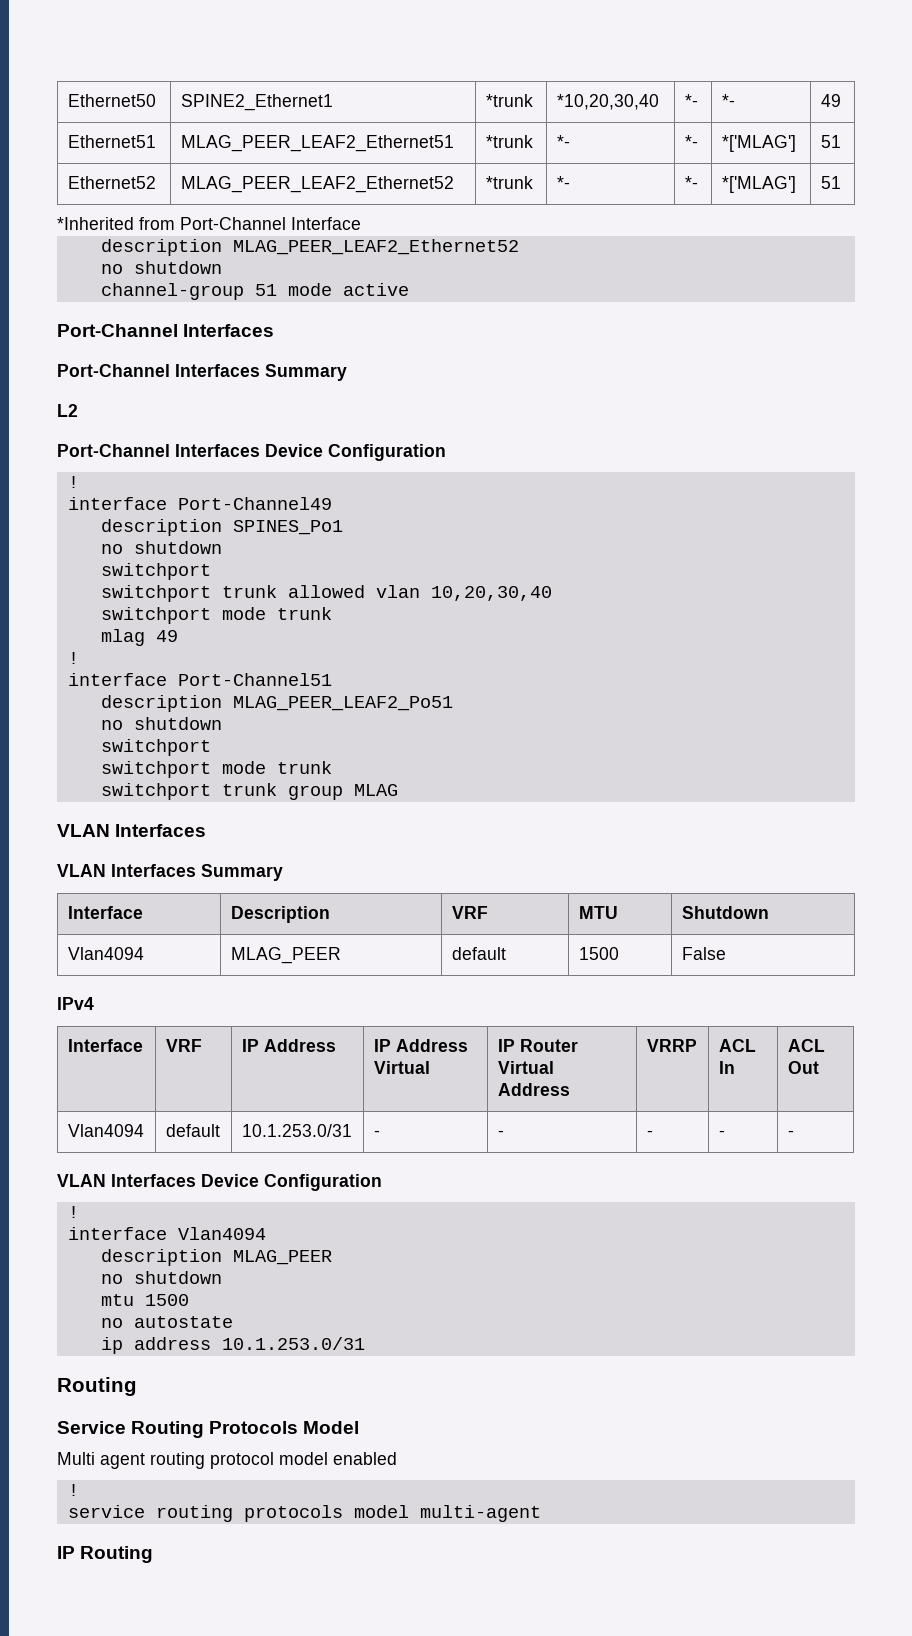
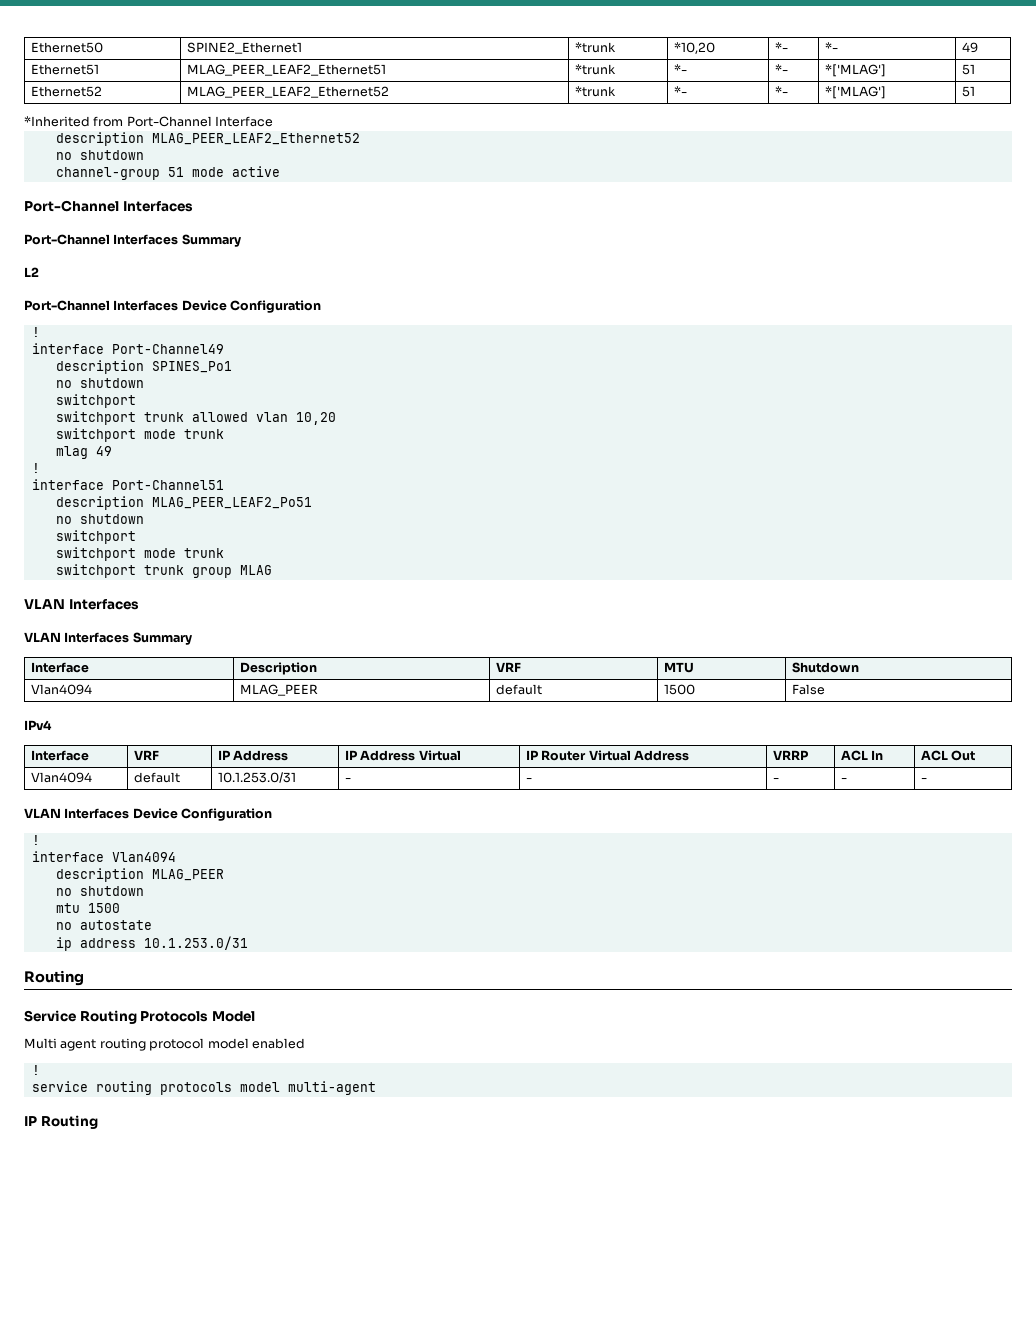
[556,94,659,110] *10,20,30,40 -> [674,42,716,54] *10,20
[430,586,552,601] 10,20,30,40 -> [295,412,336,425] 10,20

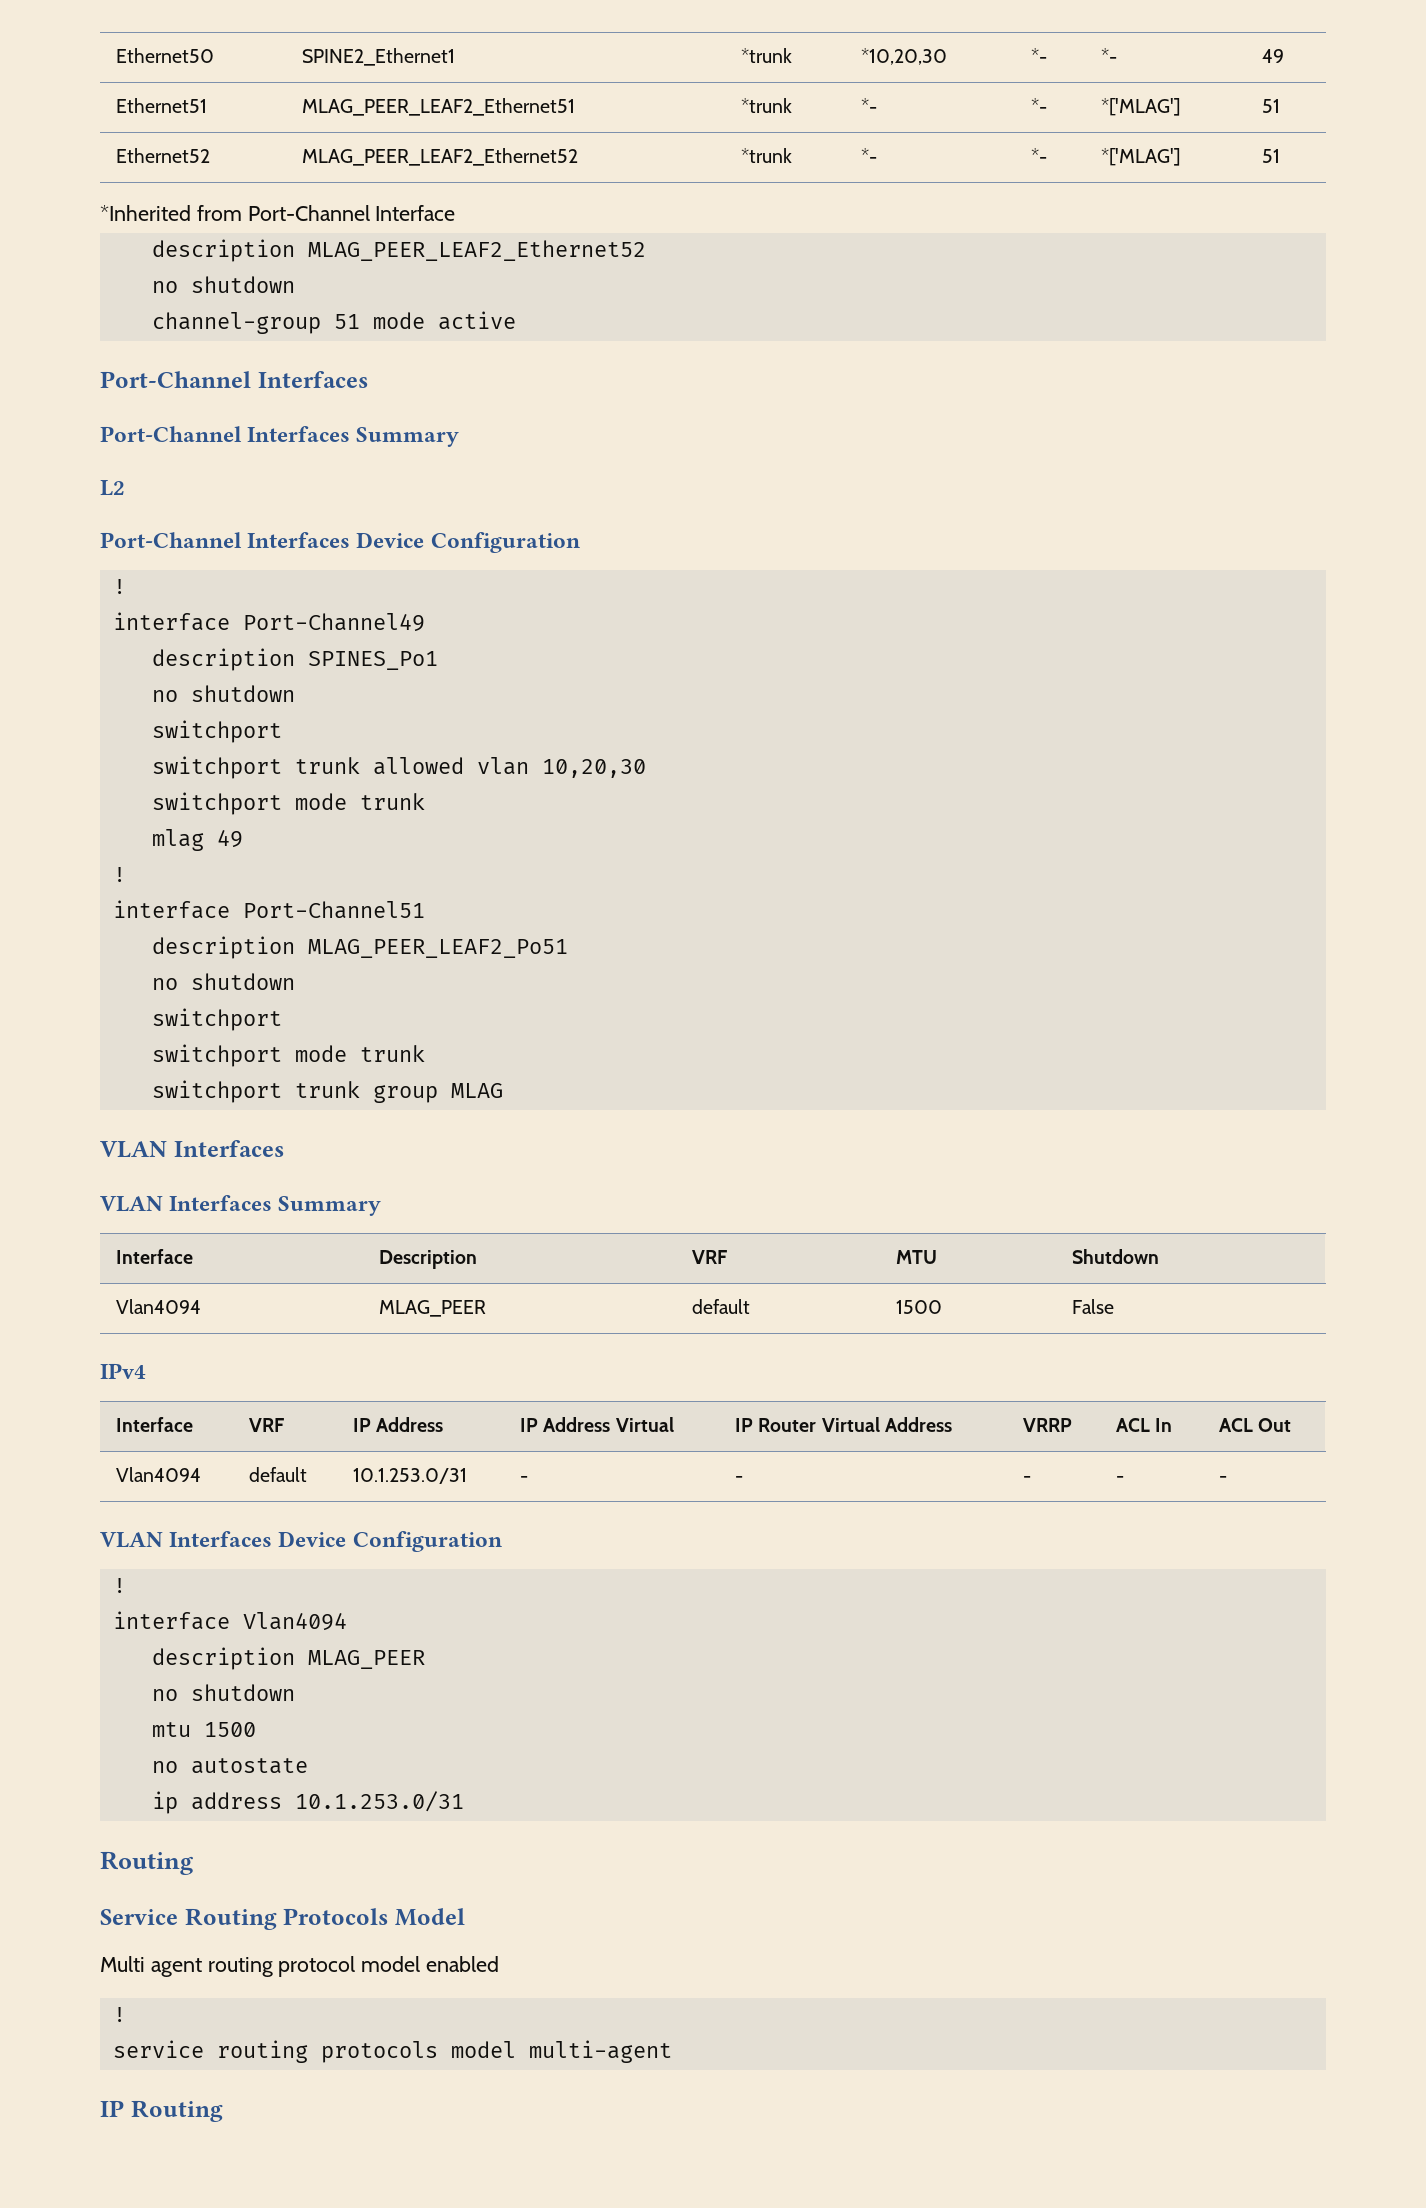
[674,42,716,54] *10,20 -> [861,48,948,65] *10,20,30
[295,412,336,425] 10,20 -> [541,759,646,778] 10,20,30

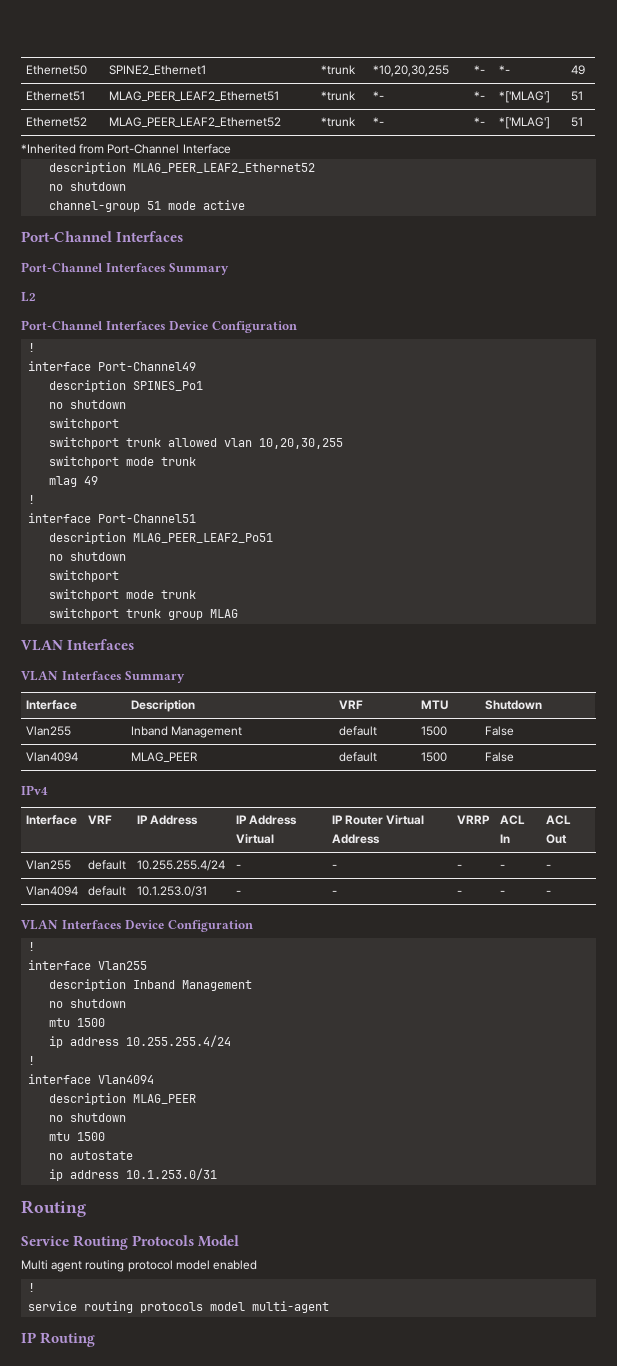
[861,48,948,65] *10,20,30 -> [372,65,449,77] *10,20,30,255
[541,759,646,778] 10,20,30 -> [259,438,344,449] 10,20,30,255
(1160, 1256) none -> [25,726,71,736] [130,726,243,738] [338,726,377,736] [420,726,447,736] [484,726,514,736] // Vlan255 | Inband Management | default | 1500 | False
(1292, 1425) none -> [25,860,71,870] [87,860,126,870] [136,860,225,871] [235,864,241,869] [331,864,337,869] [456,864,462,869] [499,864,505,869] [545,864,551,869] // Vlan255 | default | 10.255.255.4/24 | - | - | - | - | -
(126, 1585) none -> [28,960,148,970] [49,979,253,991] [49,999,127,1008] [49,1018,106,1027] [49,1035,232,1048] [28,1056,36,1065] // interface Vlan255 // description Inband Management // no shutdown // mtu 1500 // ip address 10.255.255.4/24 // !

